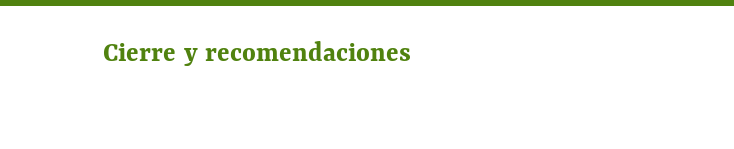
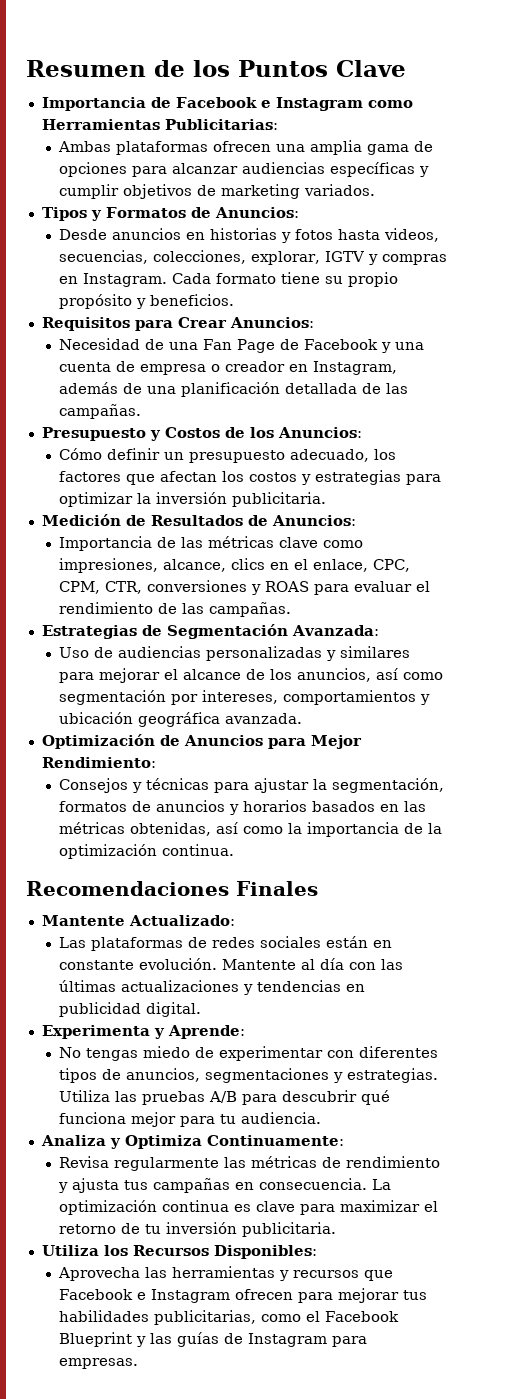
[103,41,412,66] Cierre y recomendaciones -> [26,60,406,77] [41,97,413,111] [41,119,278,130] [58,140,434,155] [59,162,430,177] [59,184,376,199] [41,207,299,221] [59,228,440,243] [59,250,448,265] [59,272,399,287] [59,294,235,309] [41,317,314,331] [59,338,425,353] [59,361,398,375] [59,382,409,397] [59,404,142,419] [41,427,362,441] [59,448,397,463] [59,470,442,485] [59,492,327,507] [41,514,356,526] [59,536,364,551] [59,558,411,573] [59,580,431,595] [59,602,292,617] [41,624,379,639] [59,646,411,661] [59,668,444,683] [59,690,431,705] [59,712,303,727] [41,734,362,749] [41,757,156,768] [59,778,445,793] [59,800,427,815] [59,822,443,837] [59,844,235,859] [26,881,318,896] [41,915,235,926] [59,936,393,951] [59,958,404,970] [59,980,366,995] [59,1002,202,1017] [41,1025,245,1039] [59,1046,439,1061] [59,1068,439,1083] [59,1090,391,1105] [59,1112,322,1127] [40,1135,344,1149] [59,1156,441,1171] [58,1178,392,1193] [59,1200,439,1215] [59,1222,337,1237] [41,1245,317,1259] [58,1266,394,1281] [59,1288,428,1303] [59,1310,400,1325] [59,1332,368,1347] [59,1358,139,1369] Resumen de los Puntos Clave // Importancia de Facebook e Instagram como Herramientas Publicitarias: // Ambas plataformas ofrecen una amplia gama de opciones para alcanzar audiencias específicas y cumplir objetivos de marketing variados. // Tipos y Formatos de Anuncios: // Desde anuncios en historias y fotos hasta videos, secuencias, colecciones, explorar, IGTV y compras en Instagram. Cada formato tiene su propio propósito y beneficios. // Requisitos para Crear Anuncios: // Necesidad de una Fan Page de Facebook y una cuenta de empresa o creador en Instagram, además de una planificación detallada de las campañas. // Presupuesto y Costos de los Anuncios: // Cómo definir un presupuesto adecuado, los factores que afectan los costos y estrategias para optimizar la inversión publicitaria. // Medición de Resultados de Anuncios: // Importancia de las métricas clave como impresiones, alcance, clics en el enlace, CPC, CPM, CTR, conversiones y ROAS para evaluar el rendimiento de las campañas. // Estrategias de Segmentación Avanzada: // Uso de audiencias personalizadas y similares para mejorar el alcance de los anuncios, así como segmentación por intereses, comportamientos y ubicación geográfica avanzada. // Optimización de Anuncios para Mejor Rendimiento: // Consejos y técnicas para ajustar la segmentación, formatos de anuncios y horarios basados en las métricas obtenidas, así como la importancia de la optimización continua. // Recomendaciones Finales // Mantente Actualizado: // Las plataformas de redes sociales están en constante evolución. Mantente al día con las últimas actualizaciones y tendencias en publicidad digital. // Experimenta y Aprende: // No tengas miedo de experimentar con diferentes tipos de anuncios, segmentaciones y estrategias. Utiliza las pruebas A/B para descubrir qué funciona mejor para tu audiencia. // Analiza y Optimiza Continuamente: // Revisa regularmente las métricas de rendimiento y ajusta tus campañas en consecuencia. La optimización continua es clave para maximizar el retorno de tu inversión publicitaria. // Utiliza los Recursos Disponibles: // Aprovecha las herramientas y recursos que Facebook e Instagram ofrecen para mejorar tus habilidades publicitarias, como el Facebook Blueprint y las guías de Instagram para empresas.

